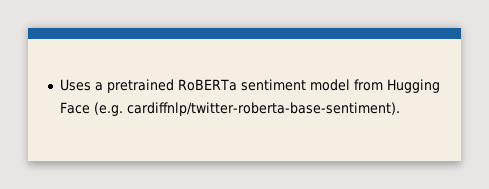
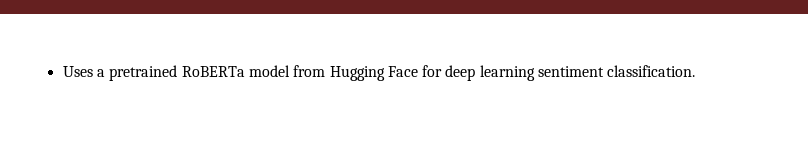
[240,79,306,91] sentiment -> (245, 71) none
[93,102,400,116] (e.g. cardiffnlp/twitter-roberta-base-sentiment). -> [422,65,696,81] for deep learning sentiment classification.

